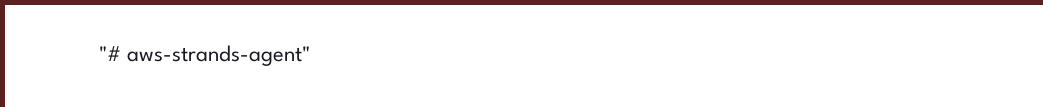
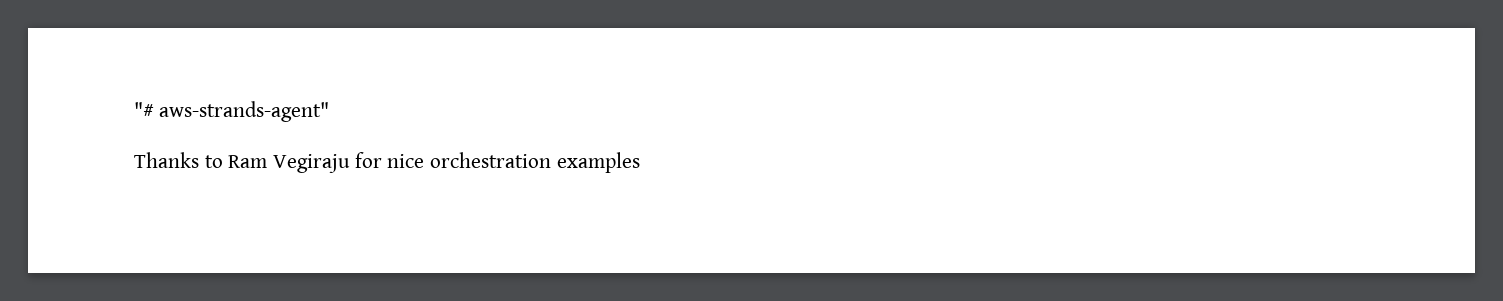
(311, 55) none -> [134,152,640,173] // Thanks to Ram Vegiraju for nice orchestration examples

